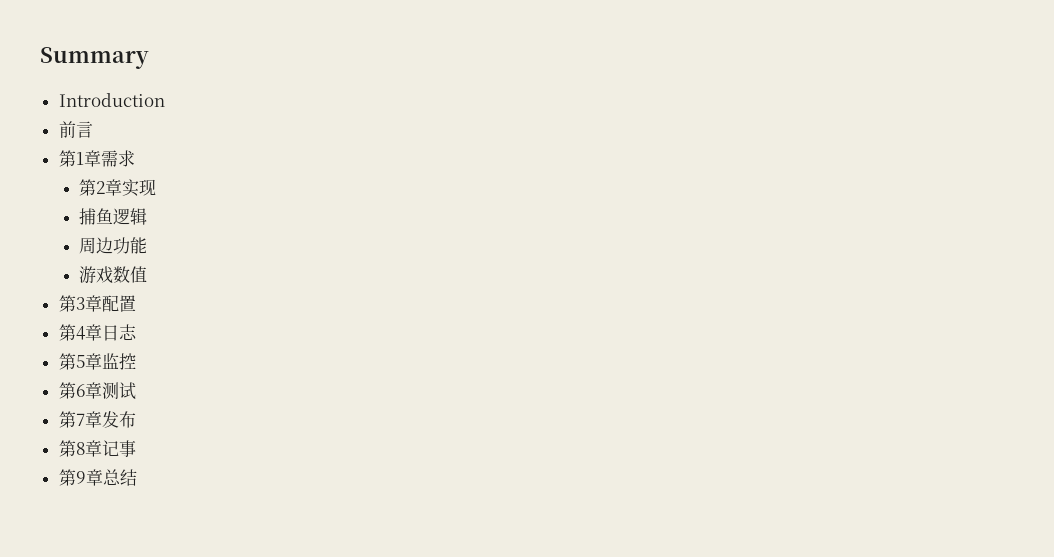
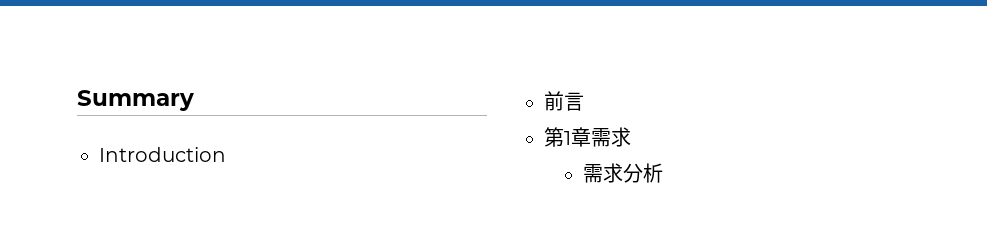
[78,179,156,197] [78,208,147,225] [78,237,147,254] [78,266,147,284] [58,295,136,312] [58,324,137,341] [58,353,136,370] [58,382,136,400] [58,411,136,428] [58,440,136,457] [58,469,137,486] 第2章实现 // 捕鱼逻辑 // 周边功能 // 游戏数值 // 第3章配置 // 第4章日志 // 第5章监控 // 第6章测试 // 第7章发布 // 第8章记事 // 第9章总结 -> [582,163,663,183] 需求分析

